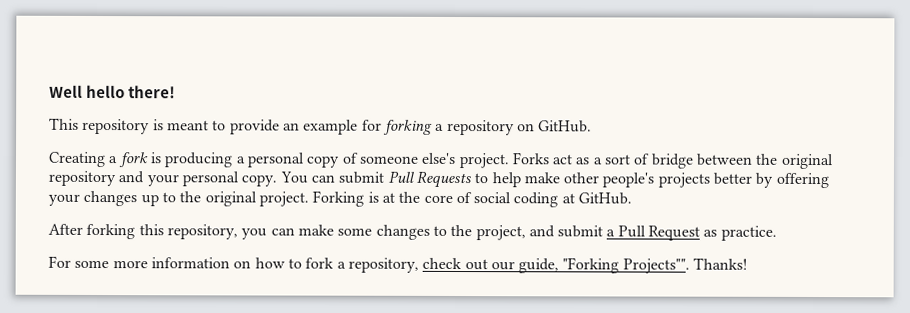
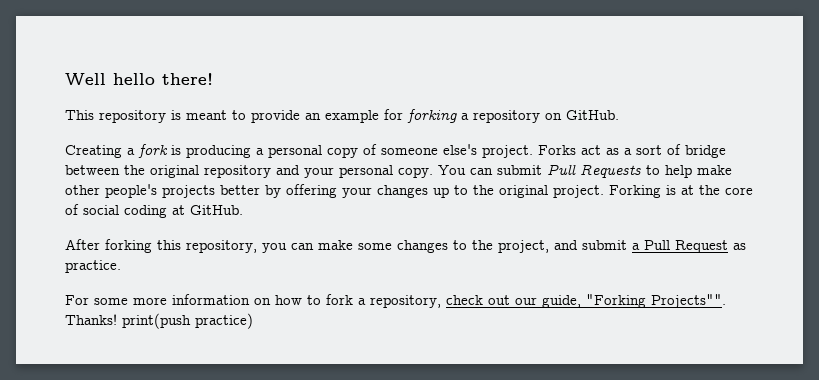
(749, 263) none -> [122,313,253,329] print(push practice)

